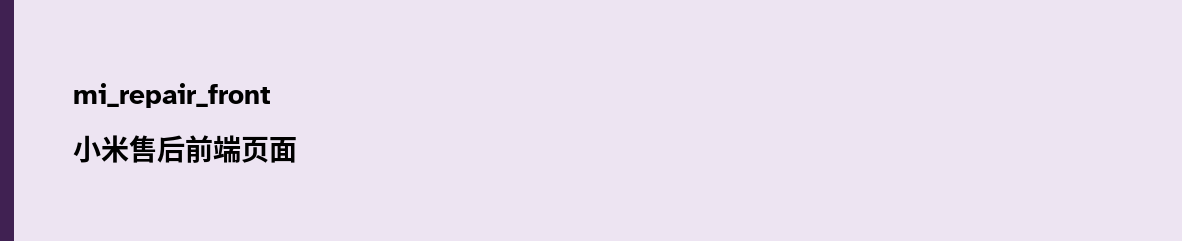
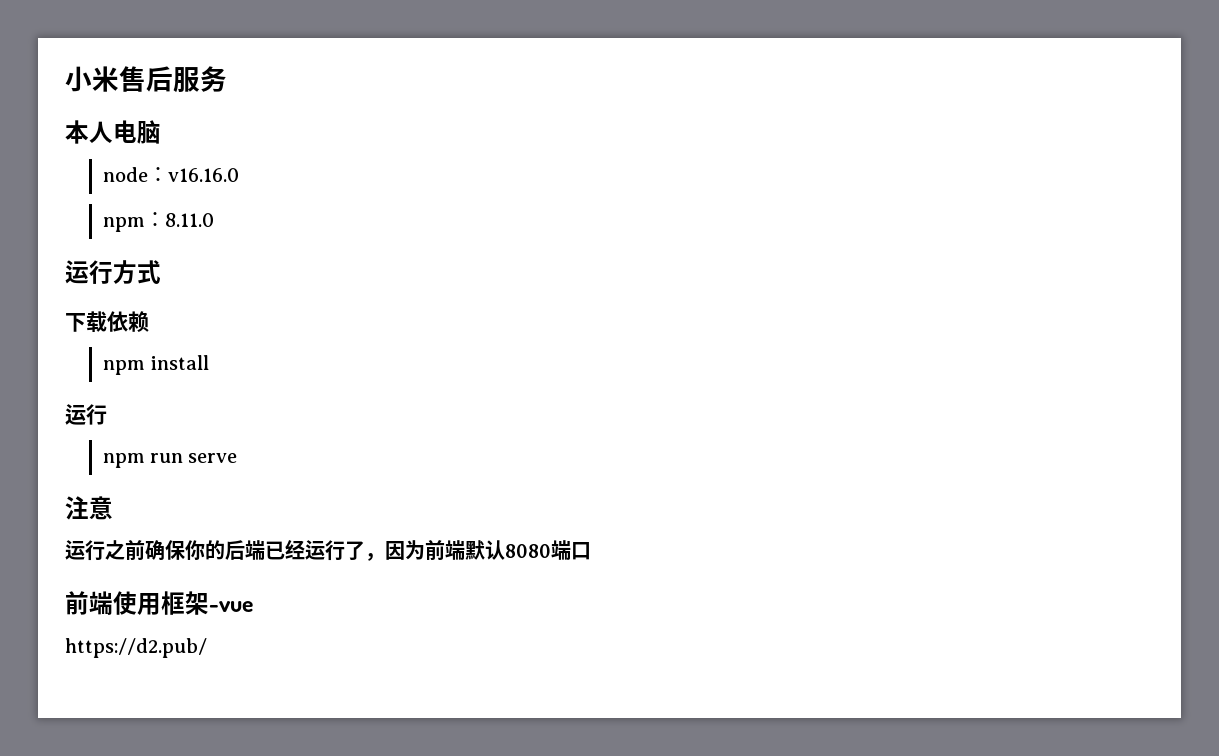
[73,83,271,108] mi_repair_front // -> (65, 79) none
[185,135,297,163] 前端页面 -> [173,66,227,93] [65,120,161,144] [102,167,239,182] [102,212,214,232] [65,260,161,284] [65,311,149,332] [102,355,209,375] [65,404,107,425] [102,453,238,468] [65,496,113,520] [65,540,591,561] [65,591,253,615] [65,638,207,658] 服务 // 本人电脑 // node：v16.16.0 // npm：8.11.0 // 运行方式 // 下载依赖 // npm install // 运行 // npm run serve // 注意 // 运行之前确保你的后端已经运行了，因为前端默认8080端口 // 前端使用框架-vue // https://d2.pub/

